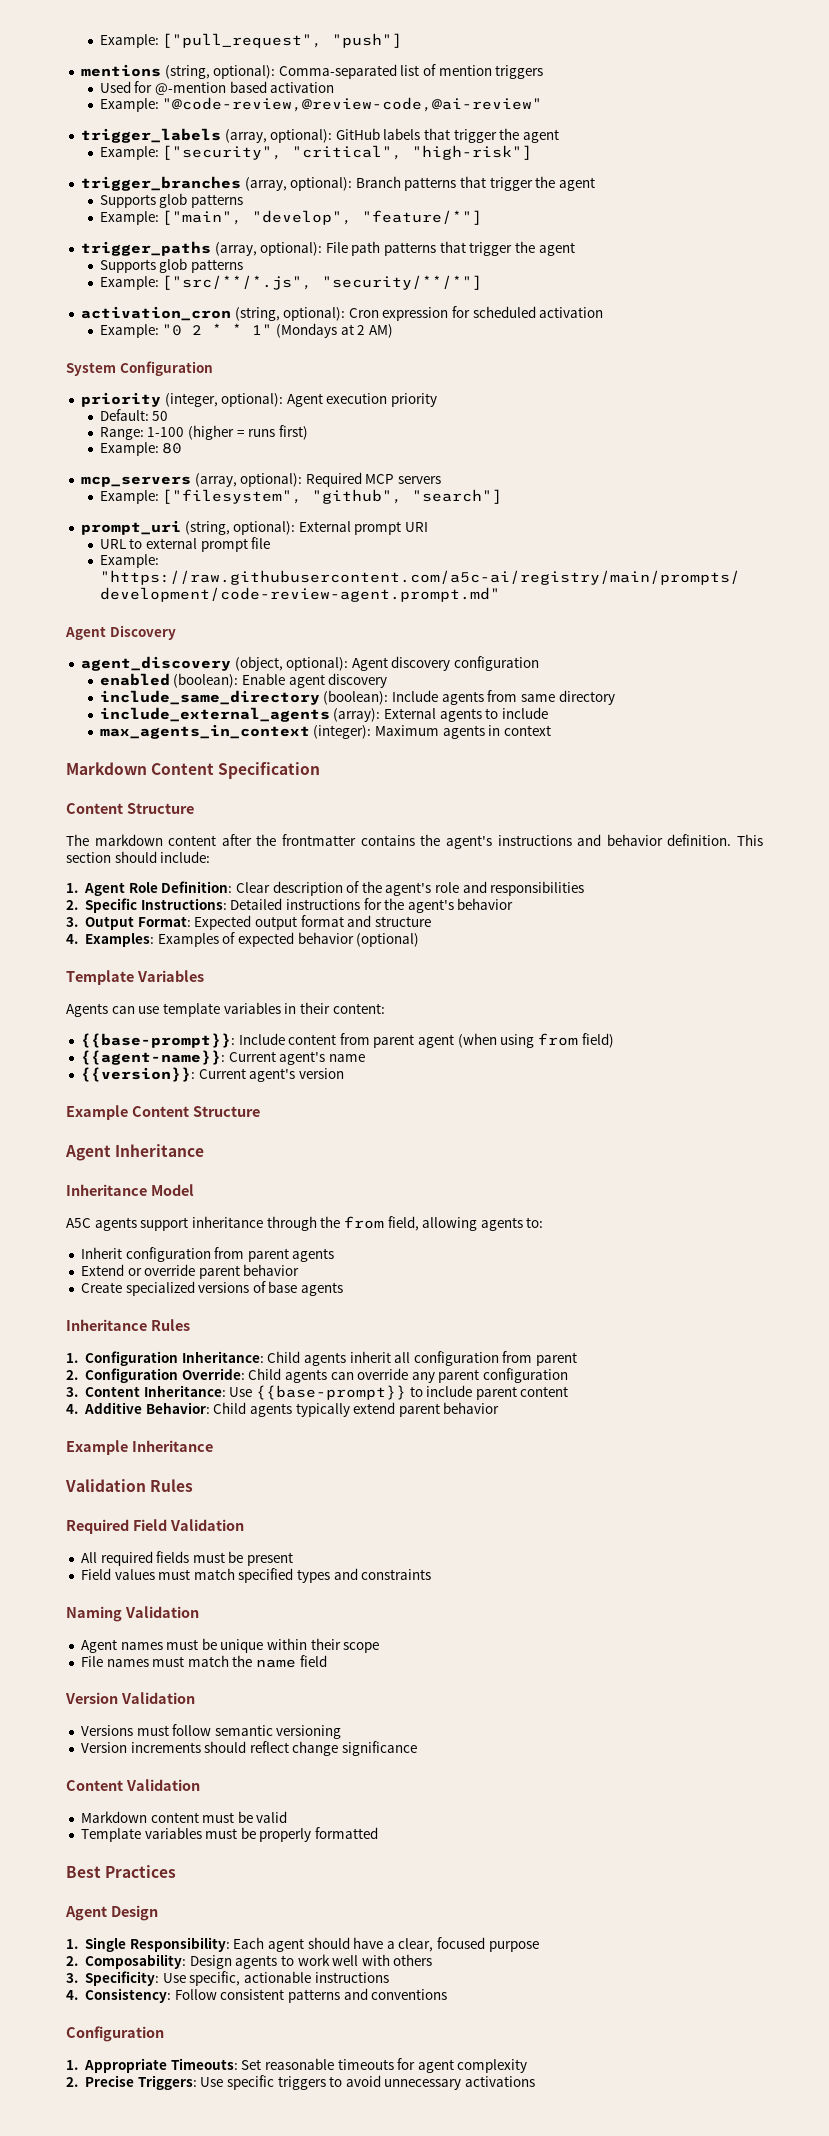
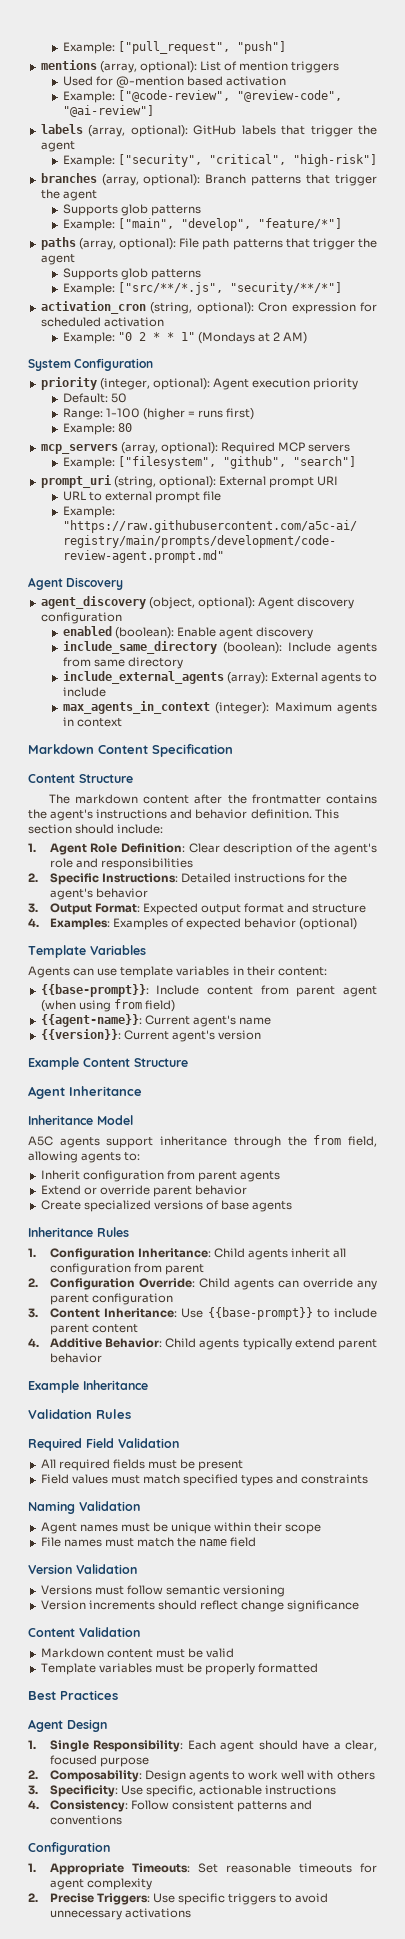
[164,64,420,79] (string, optional): Comma-separated list -> [99,61,221,73] (array, optional): List
[162,97,543,112] [80,128,221,143] "@code-review,@review-code,@ai-review" // trigger_labels -> [117,90,342,102] [62,105,154,117] [40,124,83,134] ["@code-review", "@review-code", "@ai-review"] // labels
[80,176,241,191] trigger_branches -> [40,173,97,183] branches
[80,241,211,256] trigger_paths -> [40,237,76,250] paths

